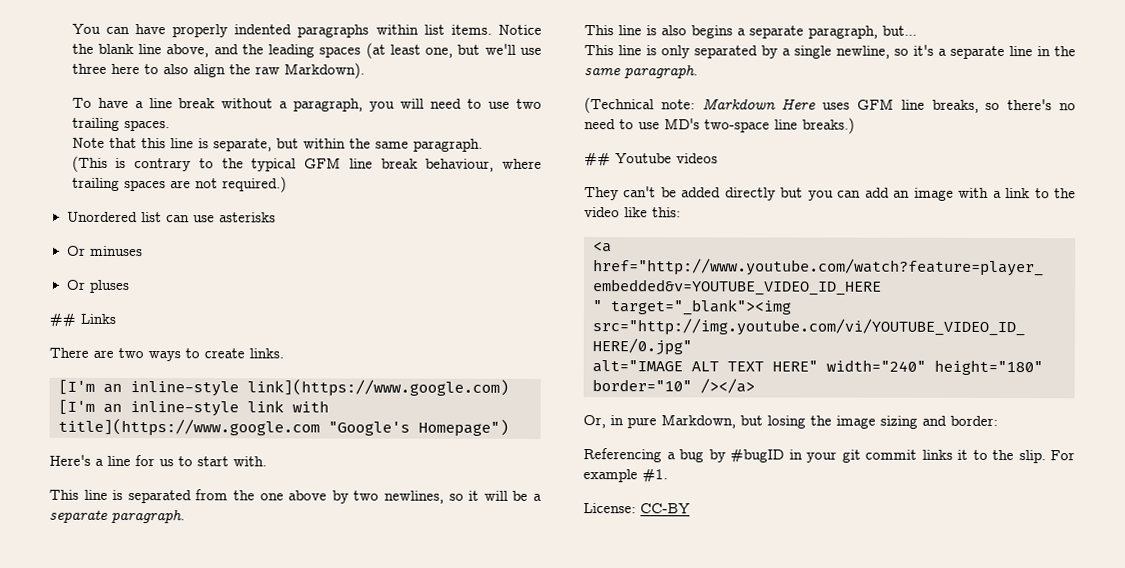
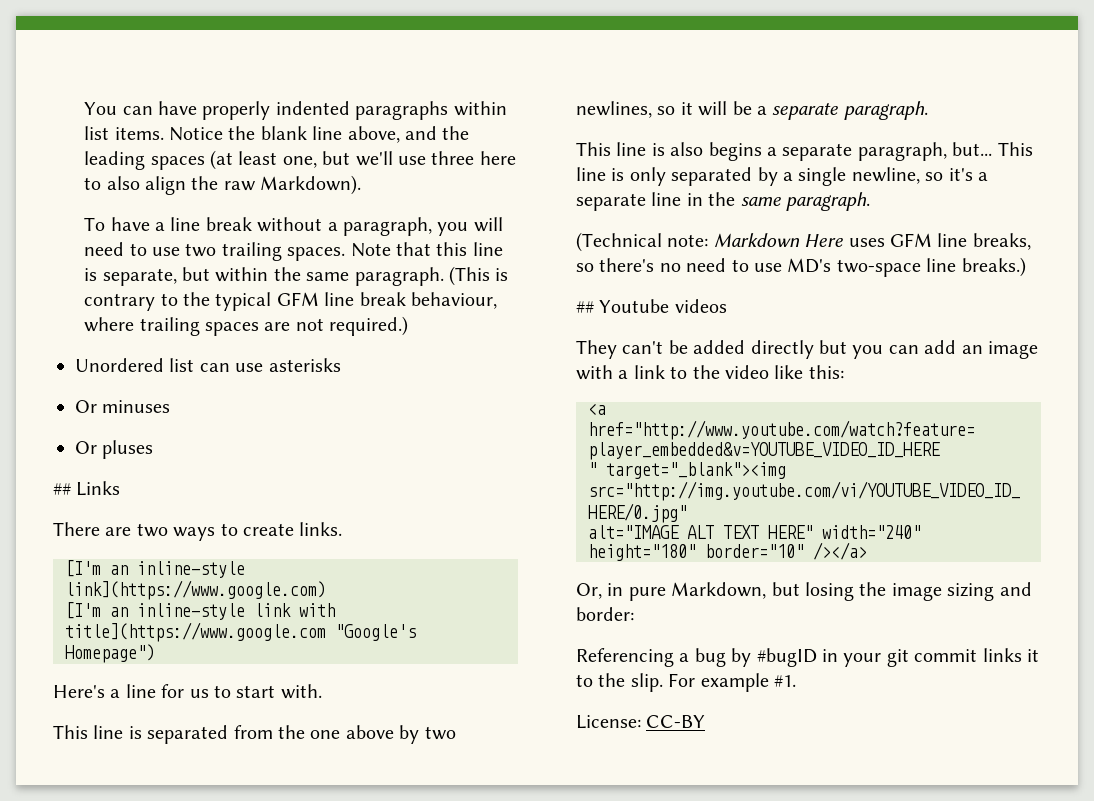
(170, 126) // -> (346, 254) none
(483, 145) // -> (444, 276) none
(917, 30) // -> (993, 149) none

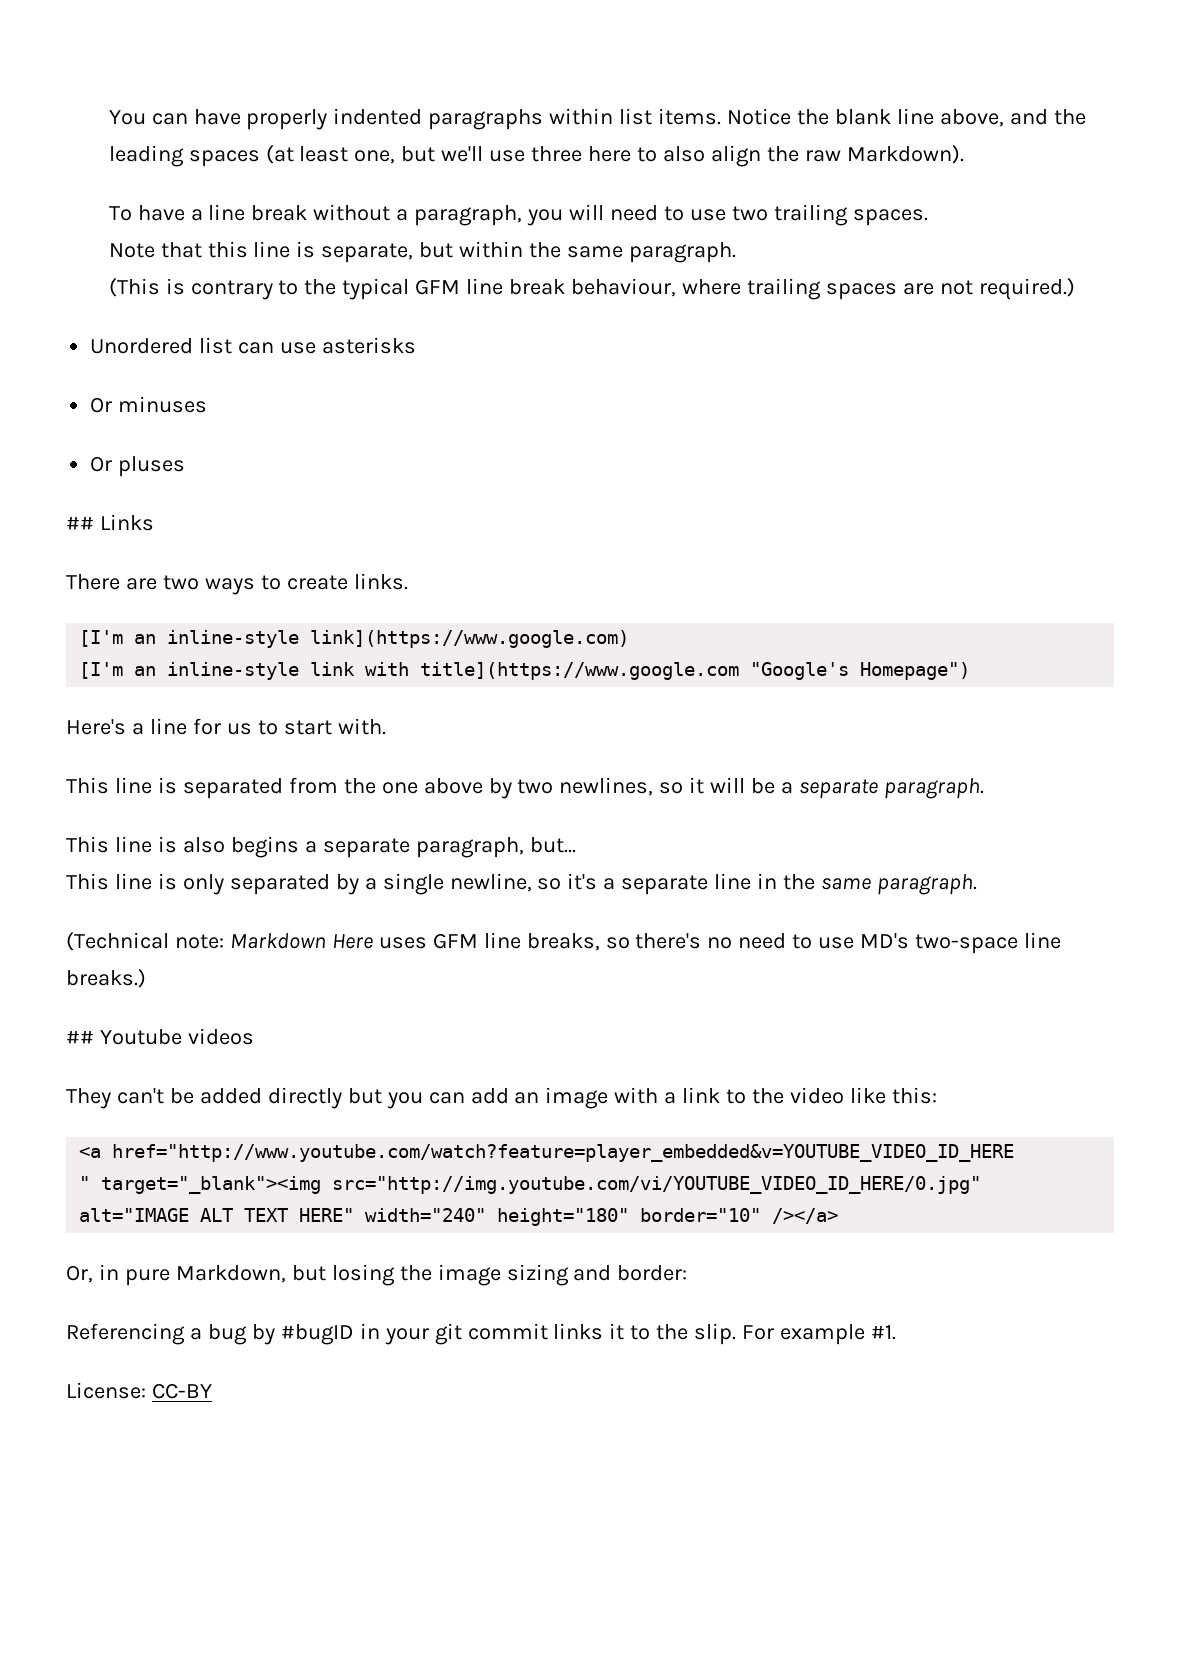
(346, 254) none -> (928, 217) //
(444, 276) none -> (737, 252) //
(993, 149) none -> (576, 845) //

